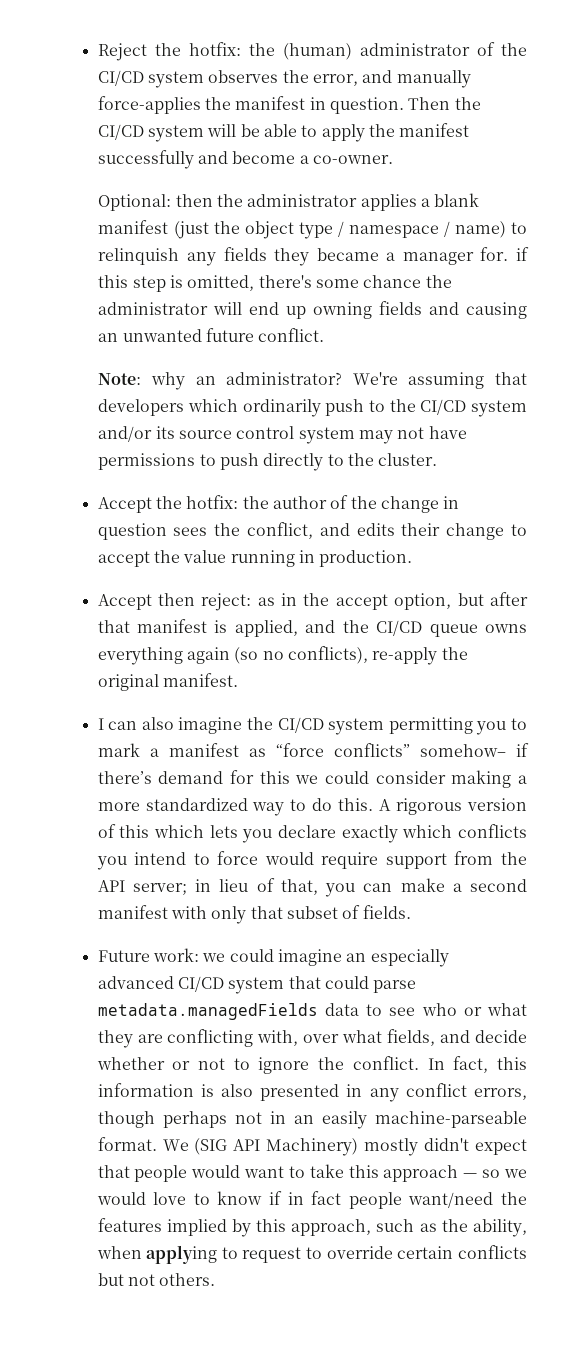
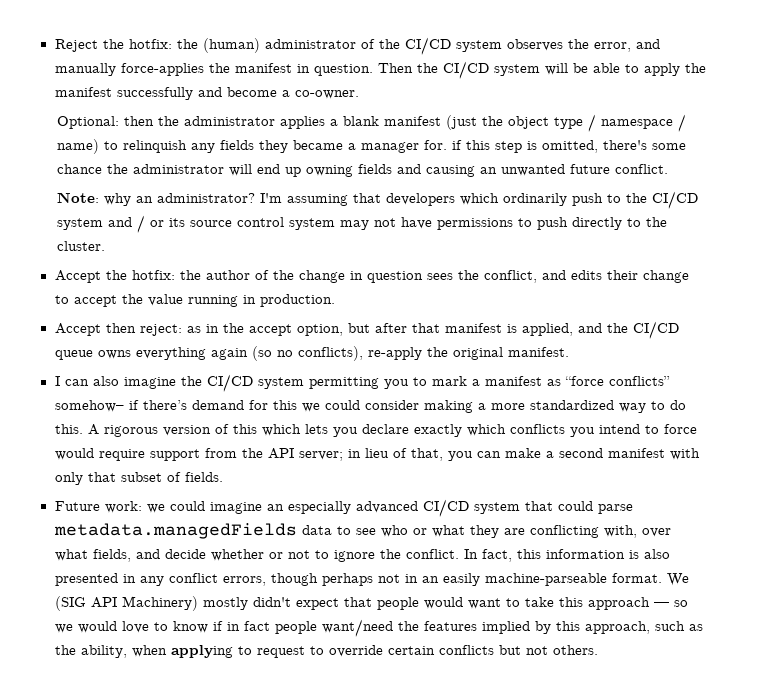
[352,372,398,385] We're -> [259,193,282,203] I'm
[98,426,153,442] and/or -> [107,215,164,233] and / or

